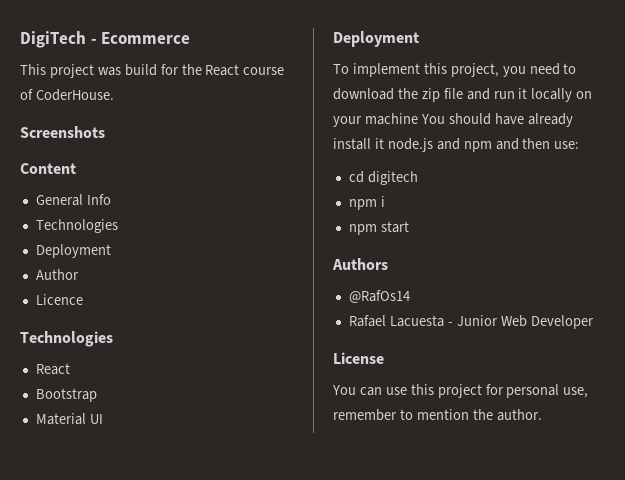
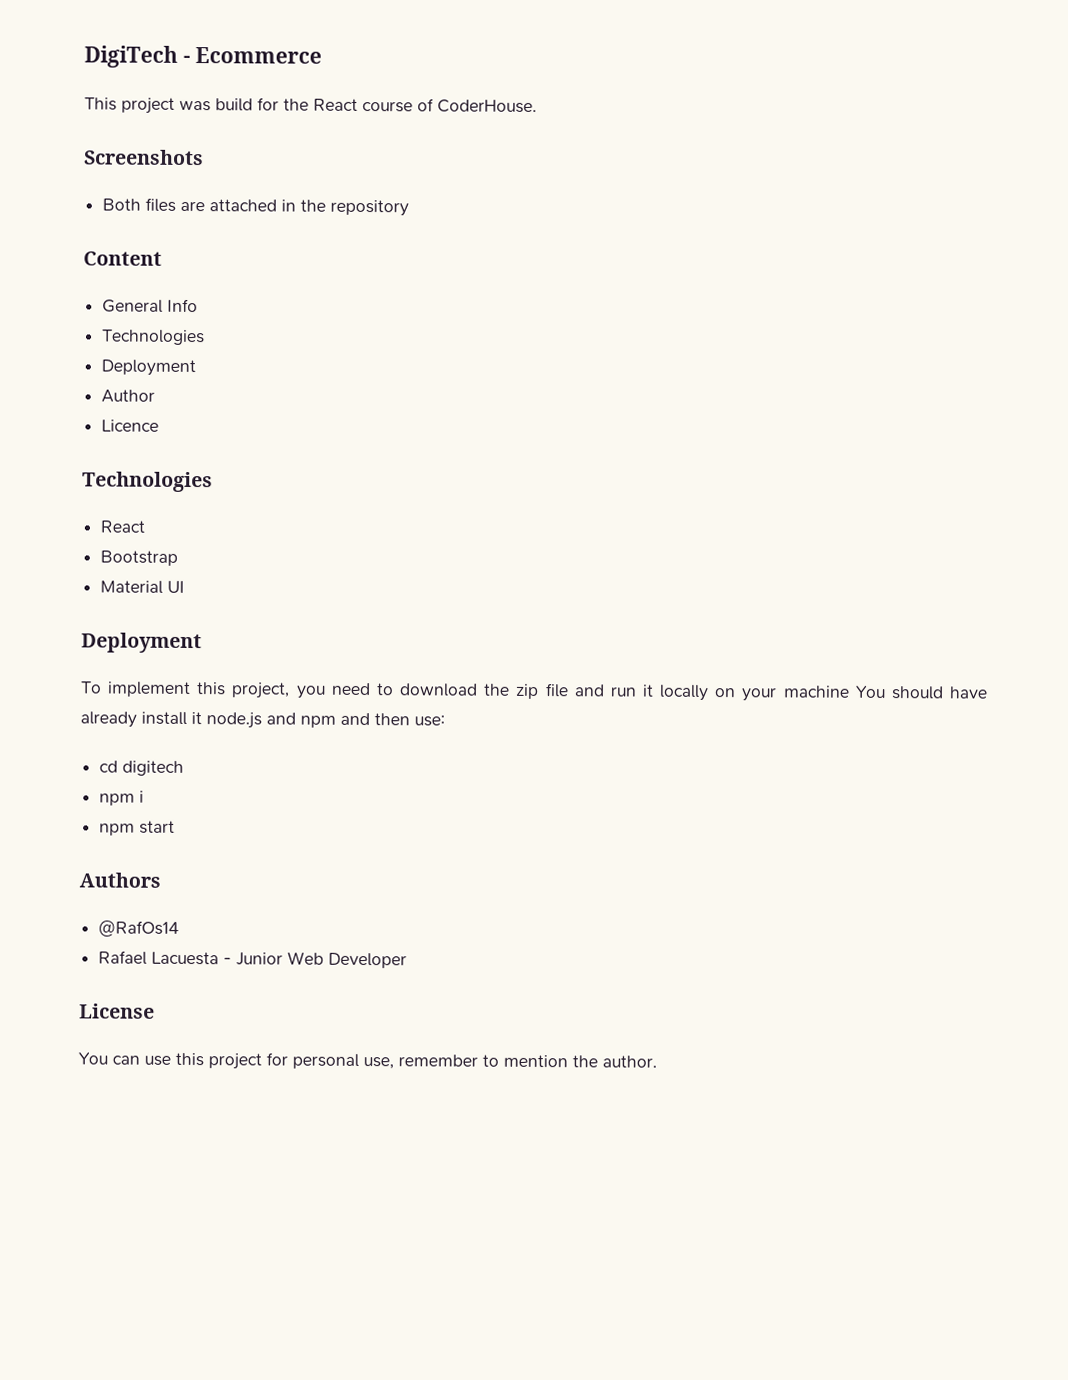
(105, 132) none -> [102,197,410,217] // Both files are attached in the repository

